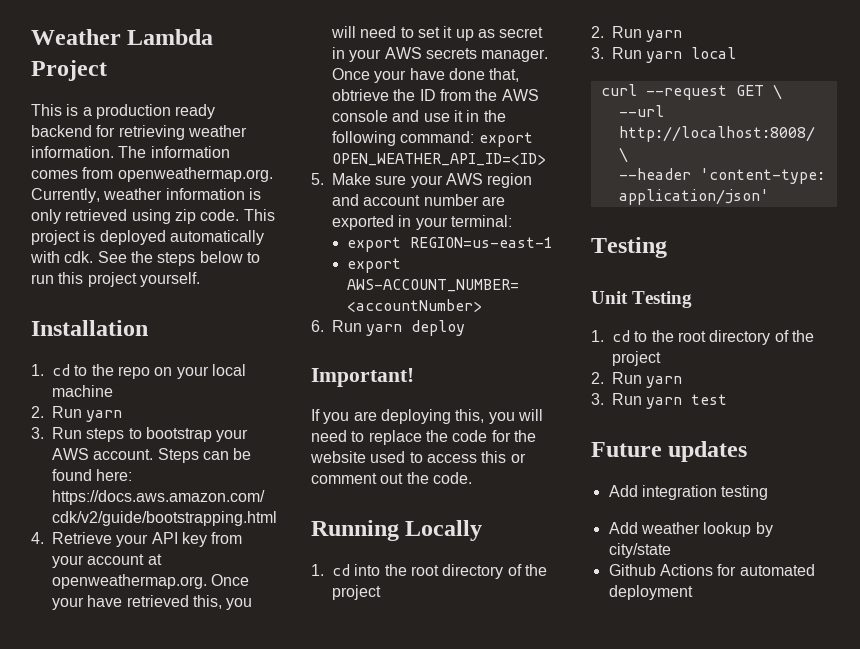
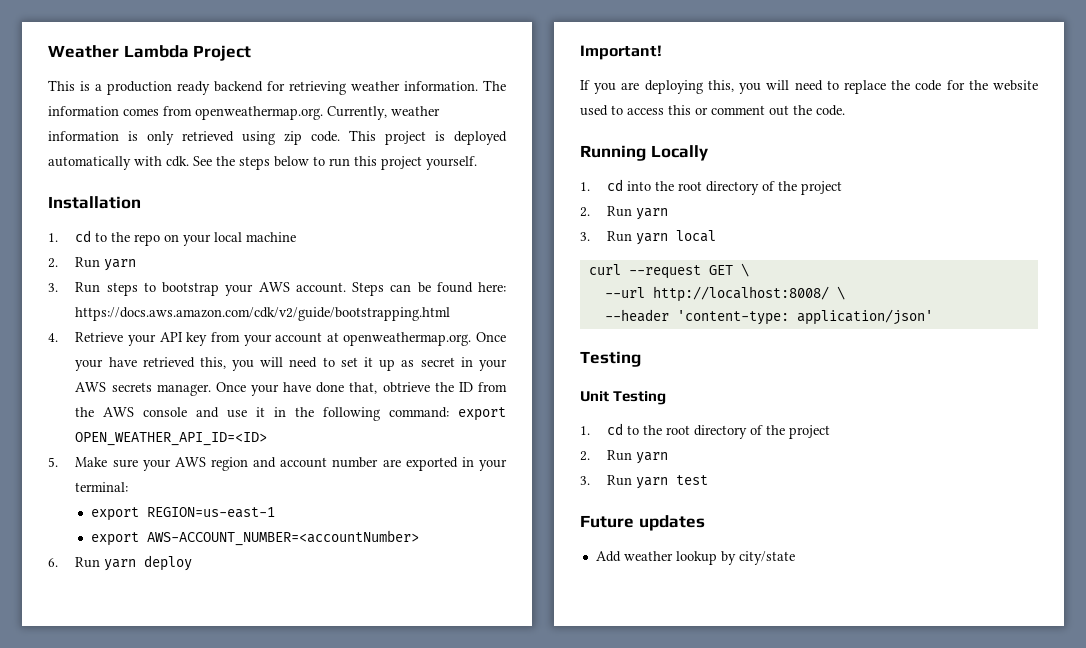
[608,485,769,500] // Add integration testing -> (705, 523) none
[608,564,815,576] [608,585,693,600] // Github Actions for automated deployment -> (795, 558) none

